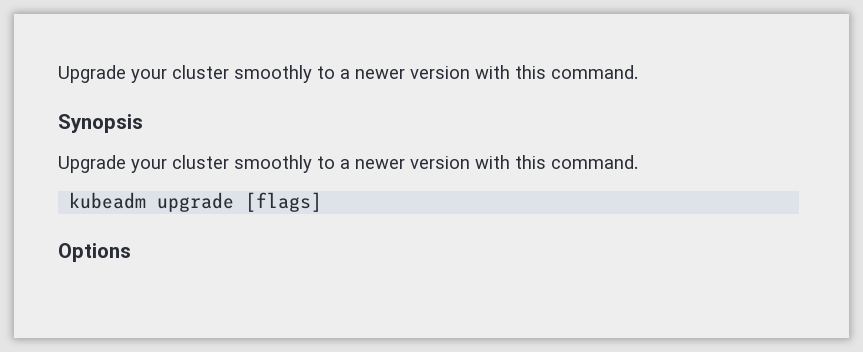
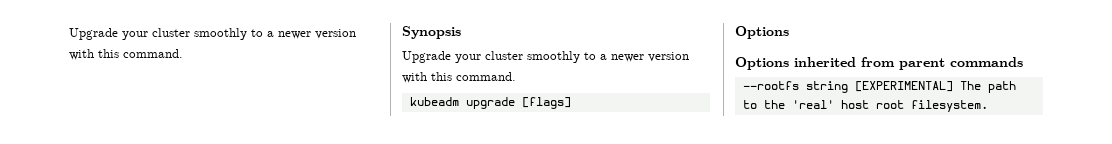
(131, 252) none -> [735,57,1023,70] [742,81,1016,93] [742,100,988,112] // Options inherited from parent commands // --rootfs string [EXPERIMENTAL] The path to the 'real' host root filesystem.

